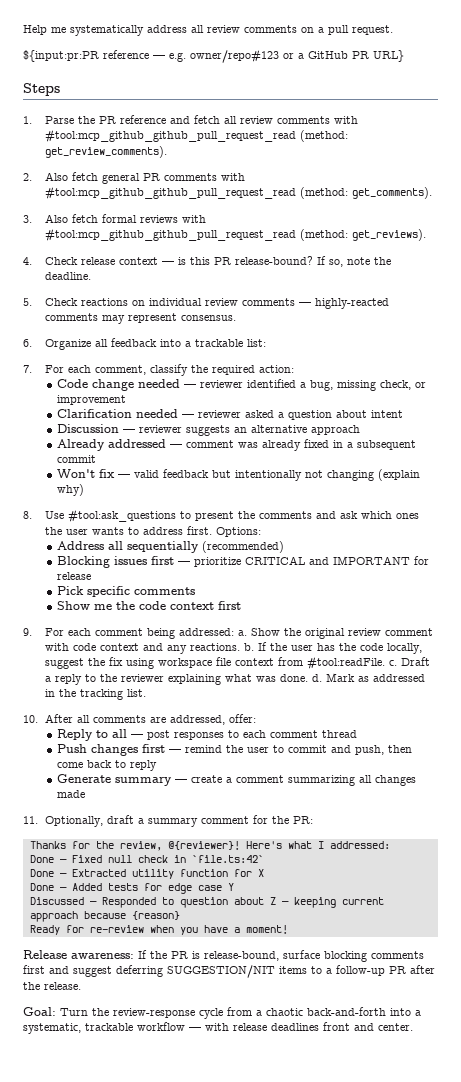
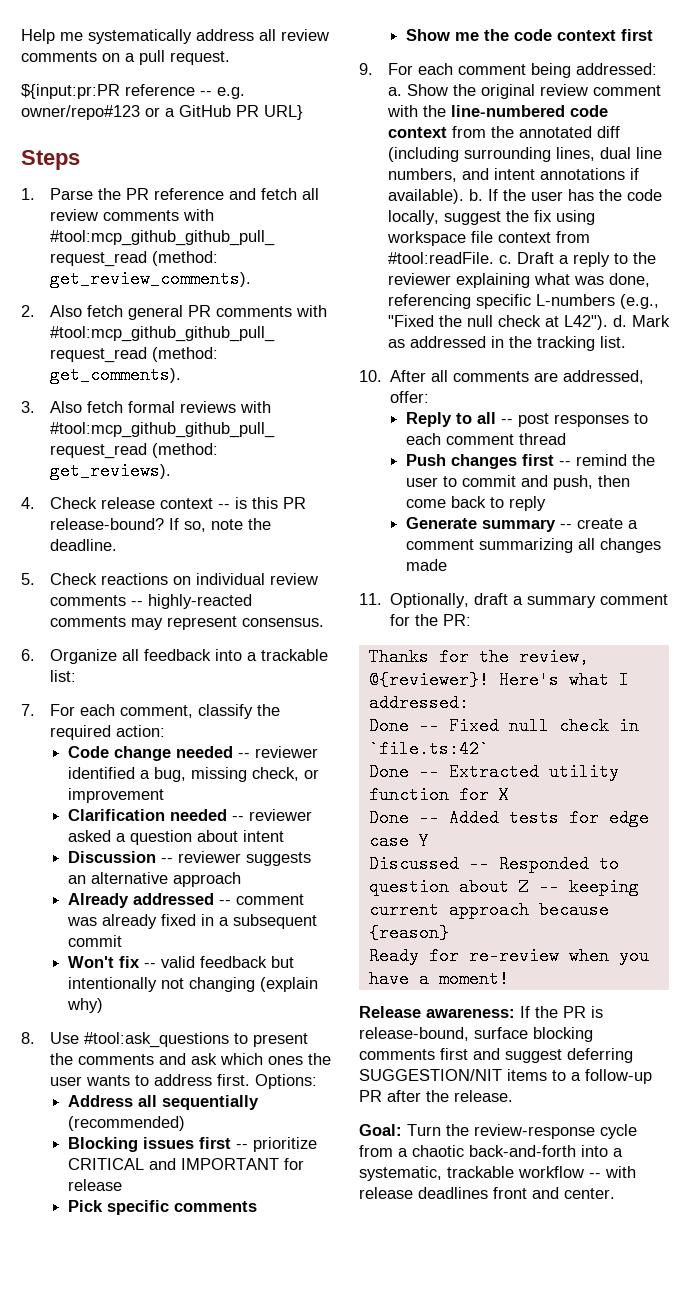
[153,55,165,59] — -> [200,91,212,96] --
[161,261,174,265] — -> [217,504,230,509] --
[298,302,311,306] — -> [130,601,143,606] --
[184,384,197,388] — -> [237,753,250,758] --
[182,414,195,418] — -> [231,816,244,821] --
[123,429,136,433] — -> [160,858,173,863] --
[170,444,183,448] — -> [218,900,231,905] --
[118,474,131,478] — -> [143,963,156,968] --
[178,561,191,565] — -> [235,1144,248,1149] --
[72,643,240,654] code context and any reactions. -> [422,105,608,117] [387,126,620,138] [387,147,662,162] [387,168,639,182] [387,189,464,204] the line-numbered code context from the annotated diff (including surrounding lines, dual line numbers, and intent annotations if available).
[279,674,308,682] done. -> [608,273,650,287] [387,294,659,309] [387,315,608,330] done, referencing specific L-numbers (e.g., "Fixed the null check at L42").
[131,734,144,738] — -> [500,419,513,424] --
[169,749,182,753] — -> [558,461,571,466] --
[175,779,188,783] — -> [559,524,572,529] --
[59,859,67,863] — -> [418,717,439,735] --
[59,873,67,877] — -> [418,763,439,781] --
[59,887,67,891] — -> [418,809,439,827] --
[89,901,97,905] — -> [468,855,489,873] --
[281,901,289,905] — -> [538,878,559,896] --
[189,1027,201,1031] — -> [589,1173,601,1178] --

